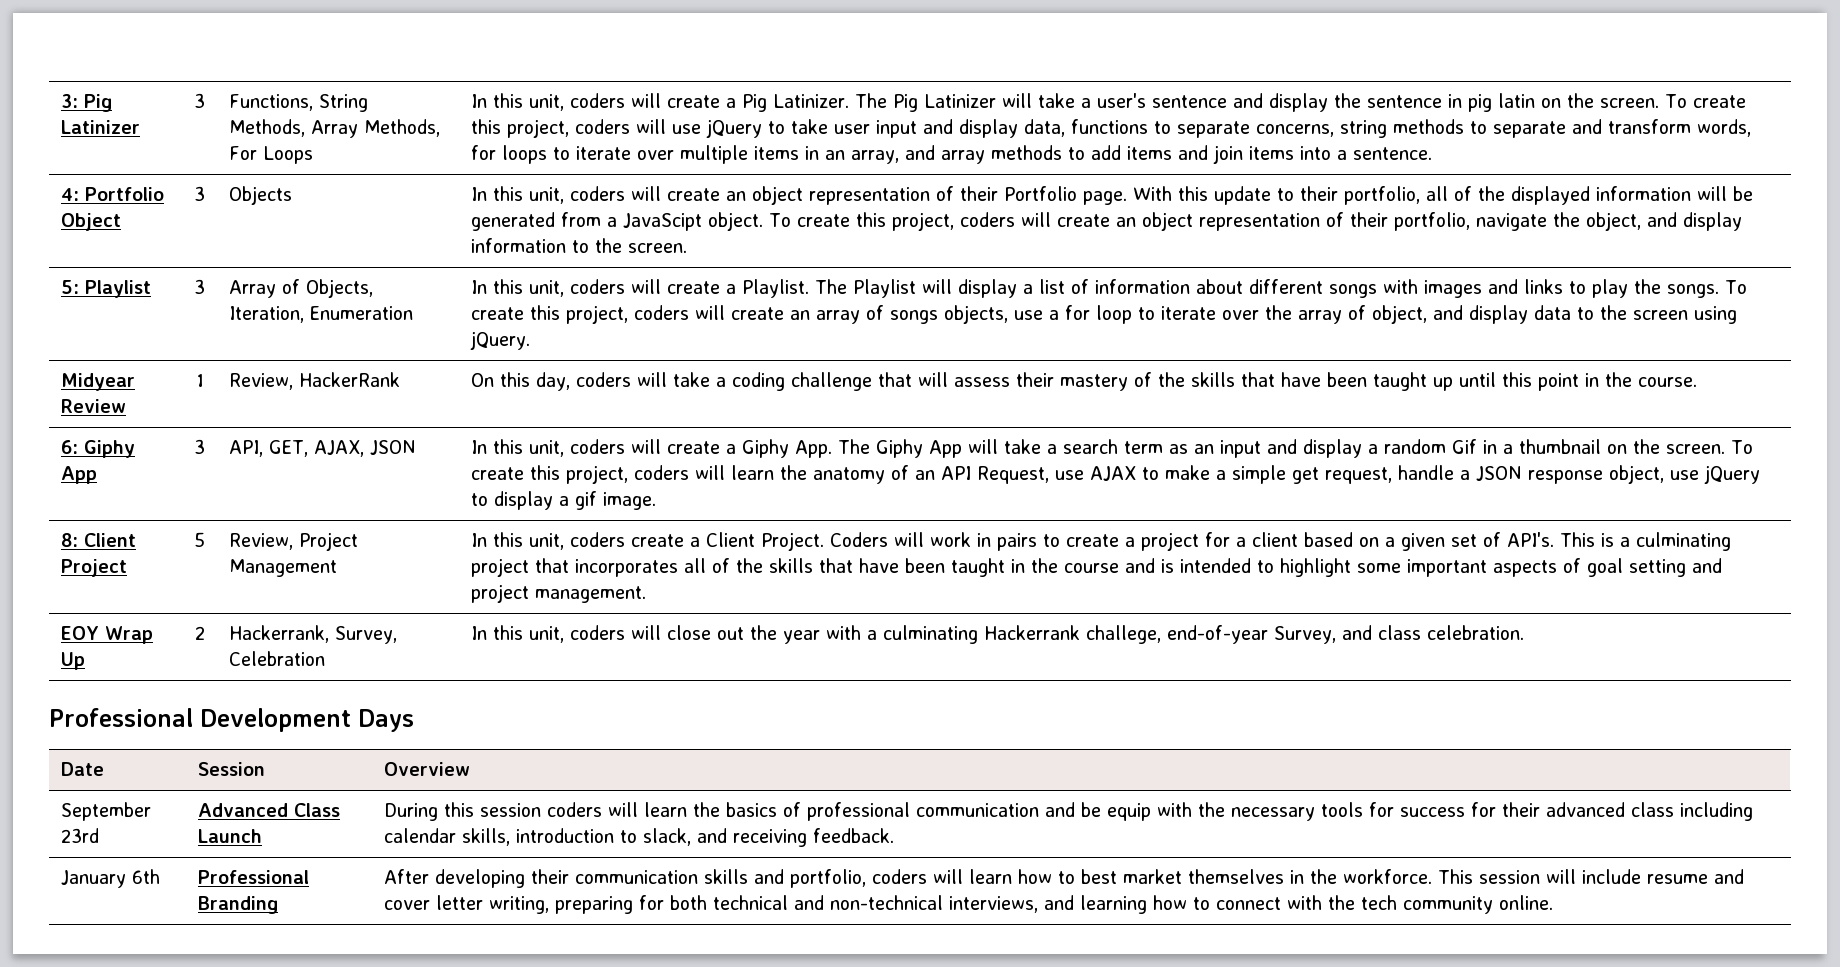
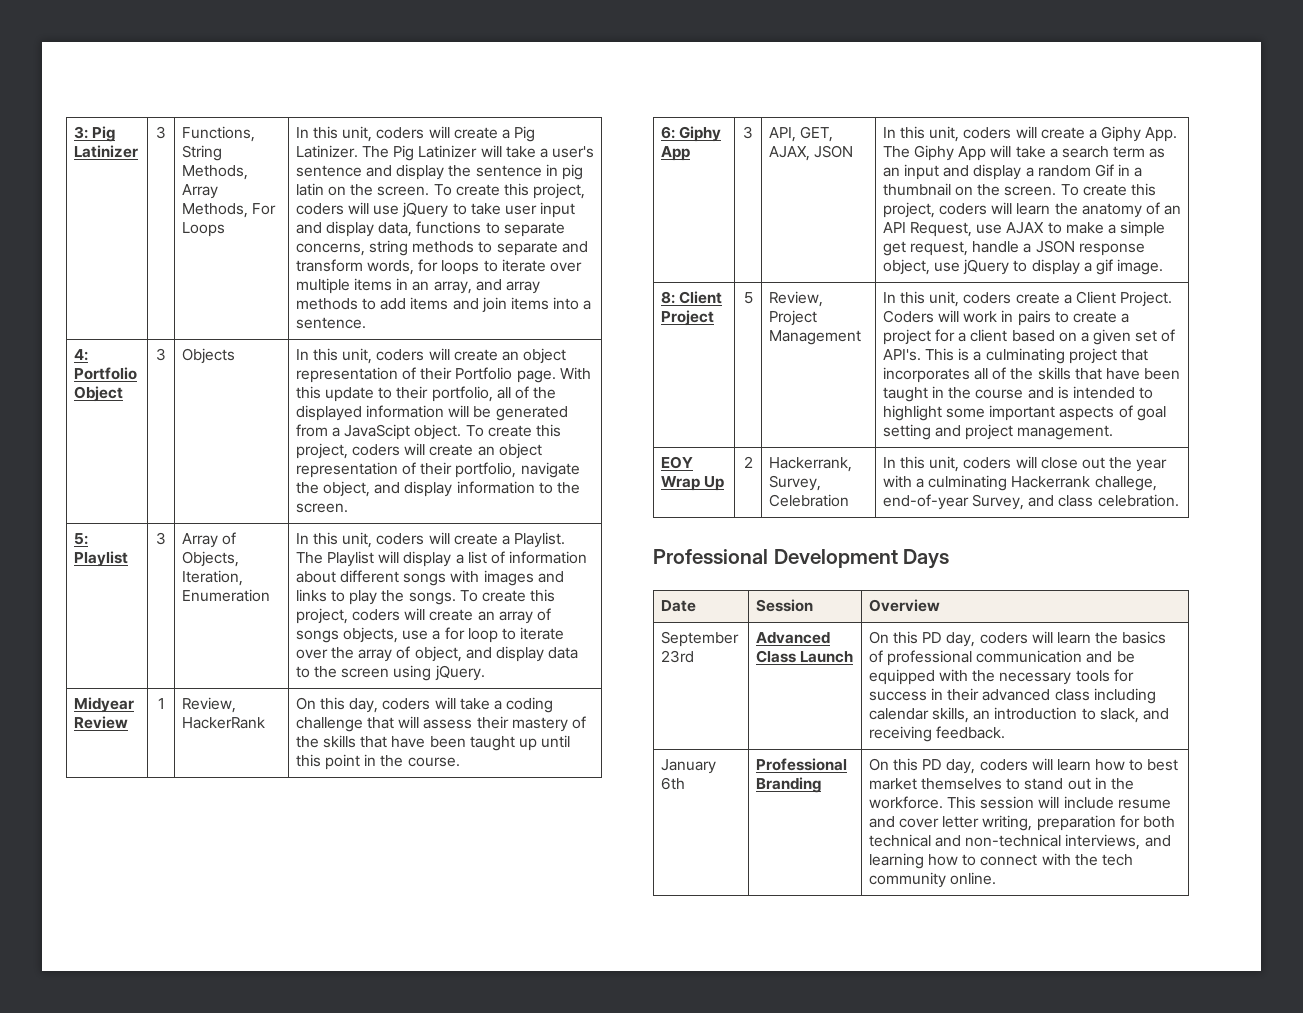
[384,802,542,821] During this session -> [868,631,976,647] On this PD day,
[1107,803,1152,821] equip -> [868,669,935,685] equipped
[1471,802,1497,817] for -> [930,688,943,700] in
(511, 837) none -> [973,710,991,720] an
[384,869,867,888] After developing their communication skills and portfolio, -> [868,758,976,774] On this PD day,
(1285, 876) none -> [1006,778,1091,790] to stand out
[555,896,634,914] preparing -> [1036,815,1116,831] preparation

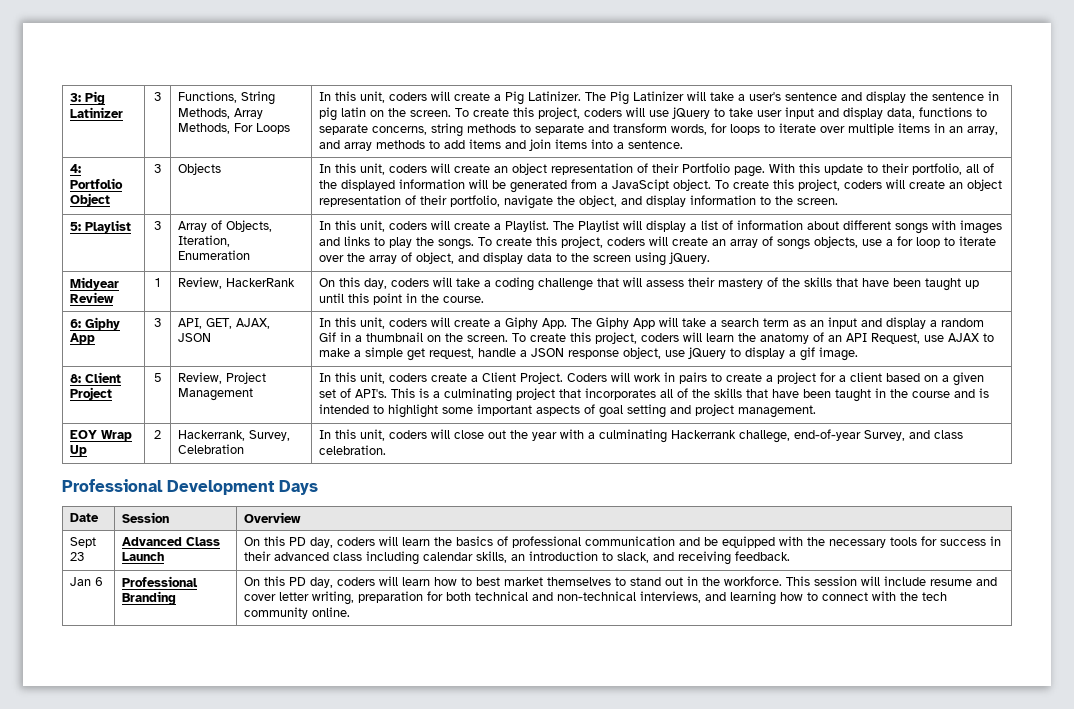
[660,631,739,647] [660,650,694,663] September 23rd -> [70,537,97,548] [70,552,85,561] Sept 23
[660,759,716,774] [660,777,685,790] January 6th -> [70,577,104,586] Jan 6

